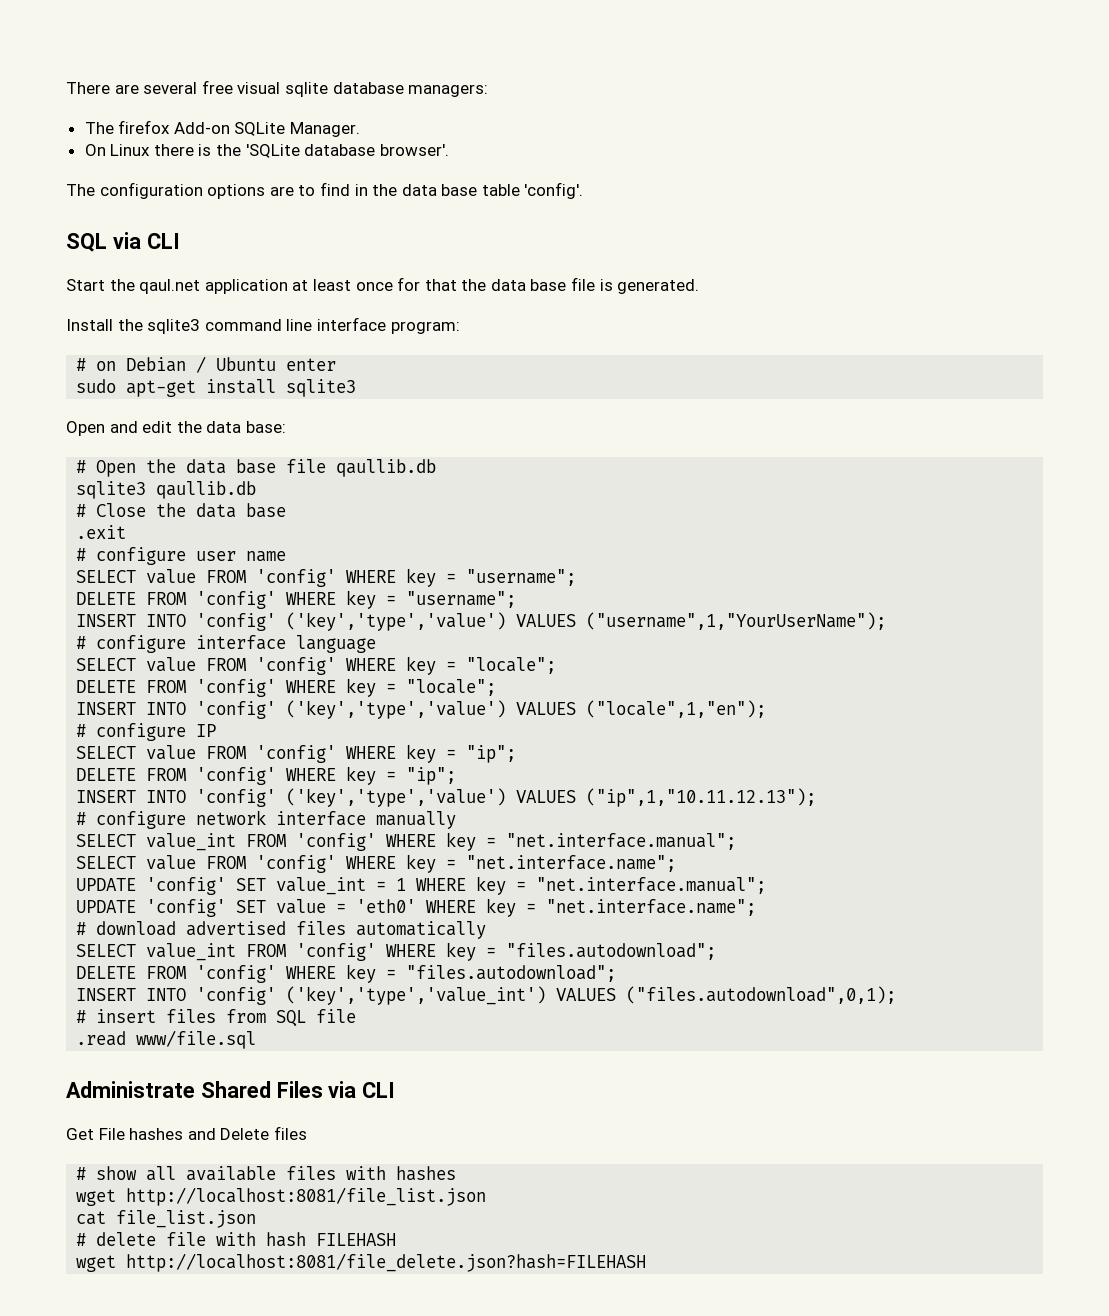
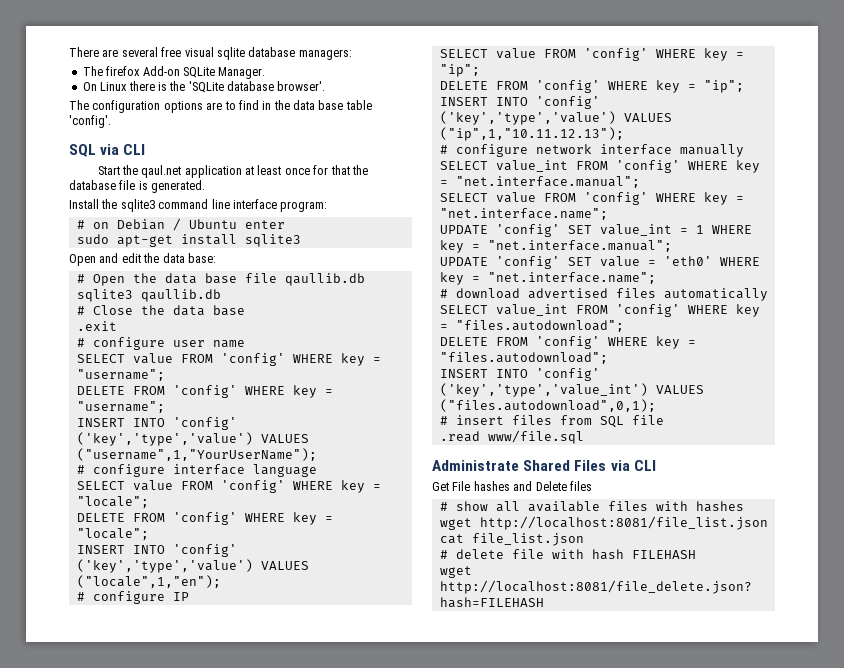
[490,279,567,291] data base -> [69,180,116,190] database

